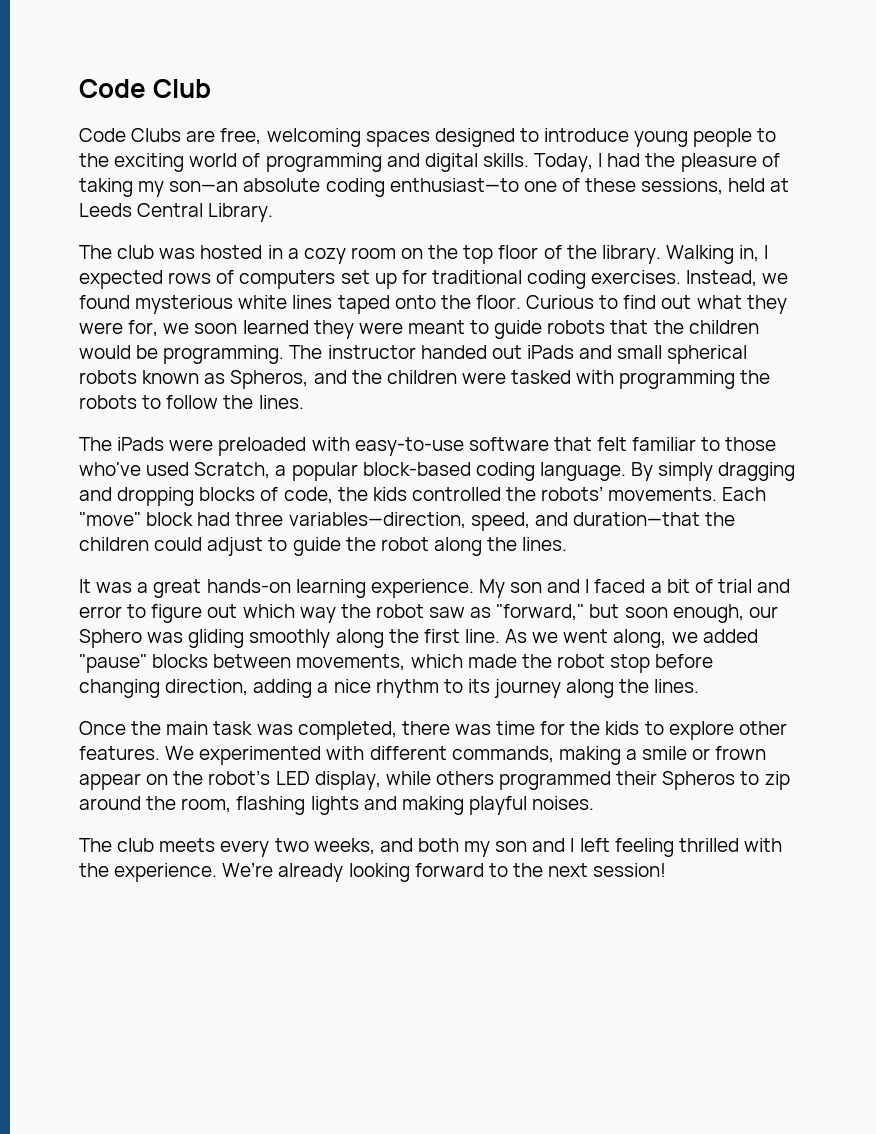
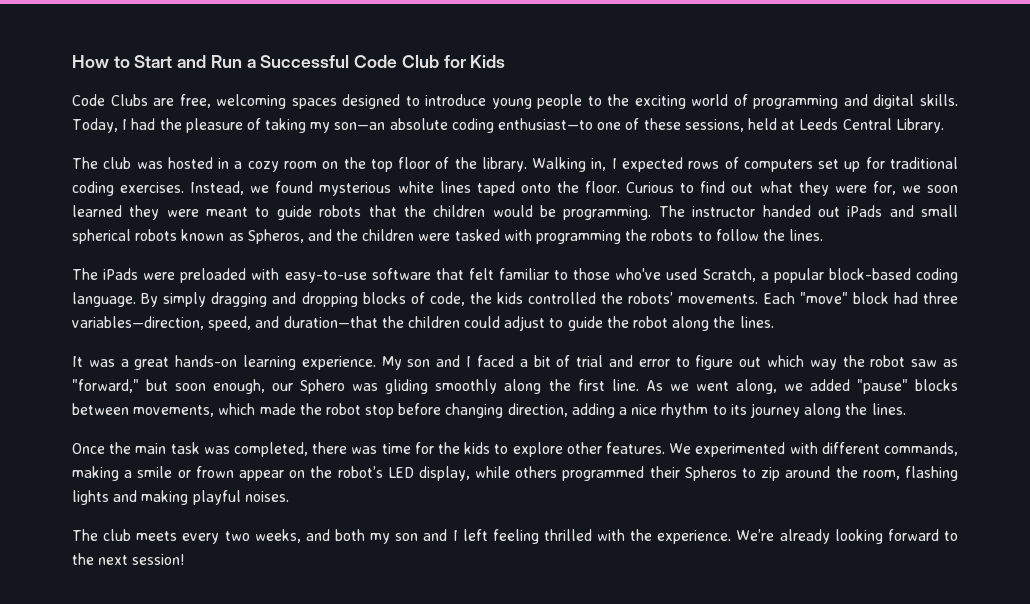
(79, 88) none -> [72,55,350,68] How to Start and Run a Successful
(212, 88) none -> [443,55,506,68] for Kids

